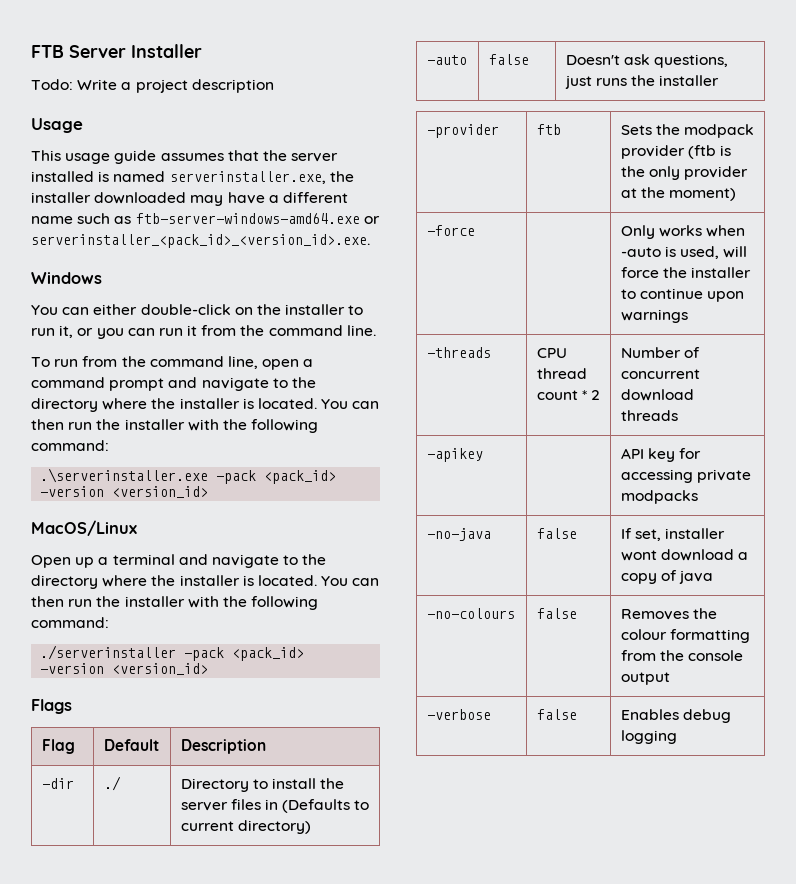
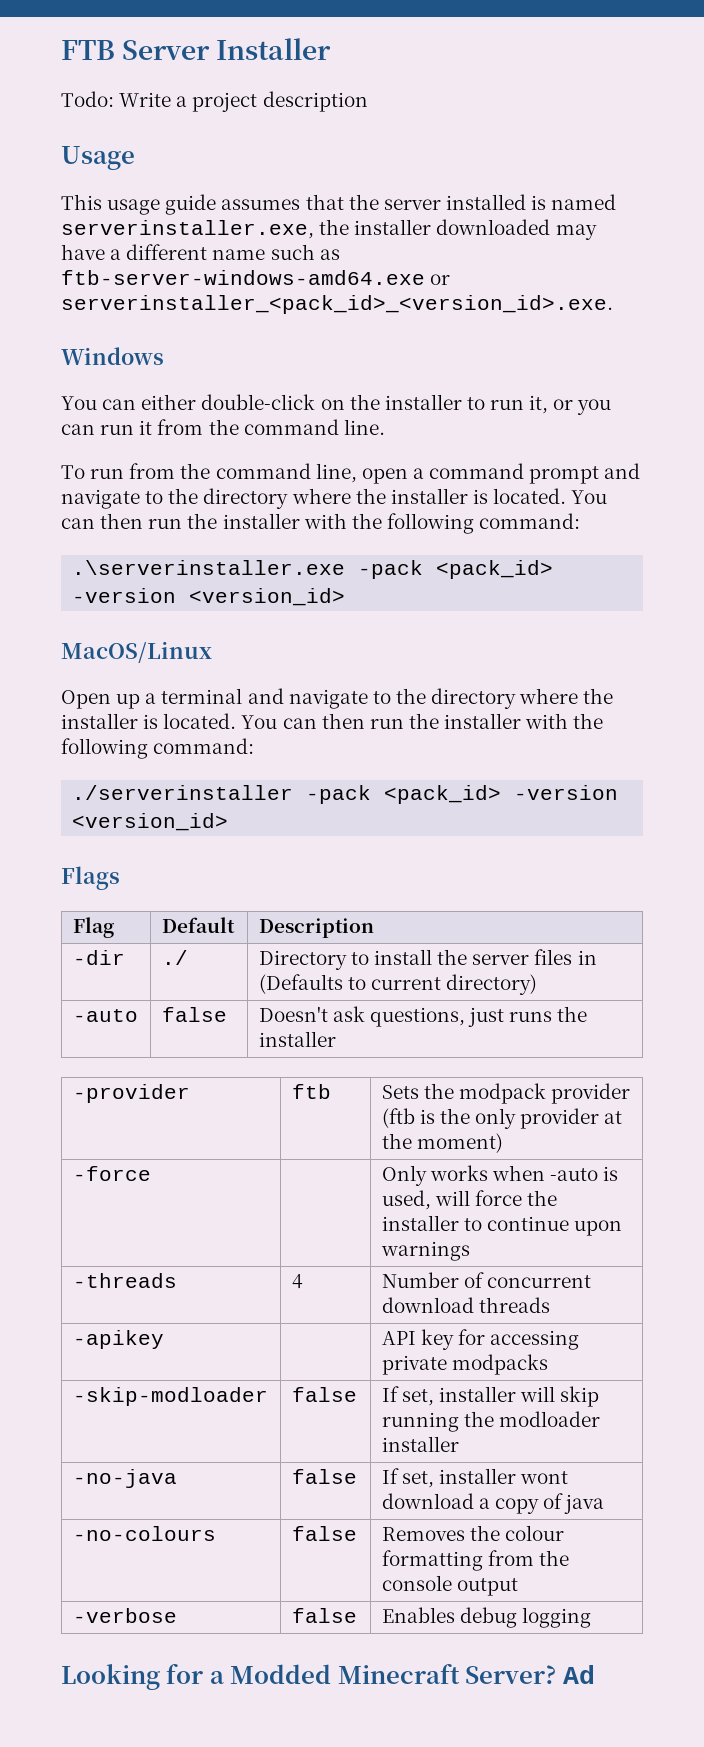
[536,348,567,358] [536,368,587,379] [536,390,600,400] CPU thread count * 2 -> [291,1274,303,1289] 4
(698, 497) none -> [72,1387,268,1406] [291,1387,357,1402] [381,1386,600,1407] [381,1411,601,1432] [381,1436,459,1452] // -skip-modloader | false | If set, installer will skip running the modloader installer
(677, 737) none -> [61,1663,595,1690] // Looking for a Modded Minecraft Server? Ad

